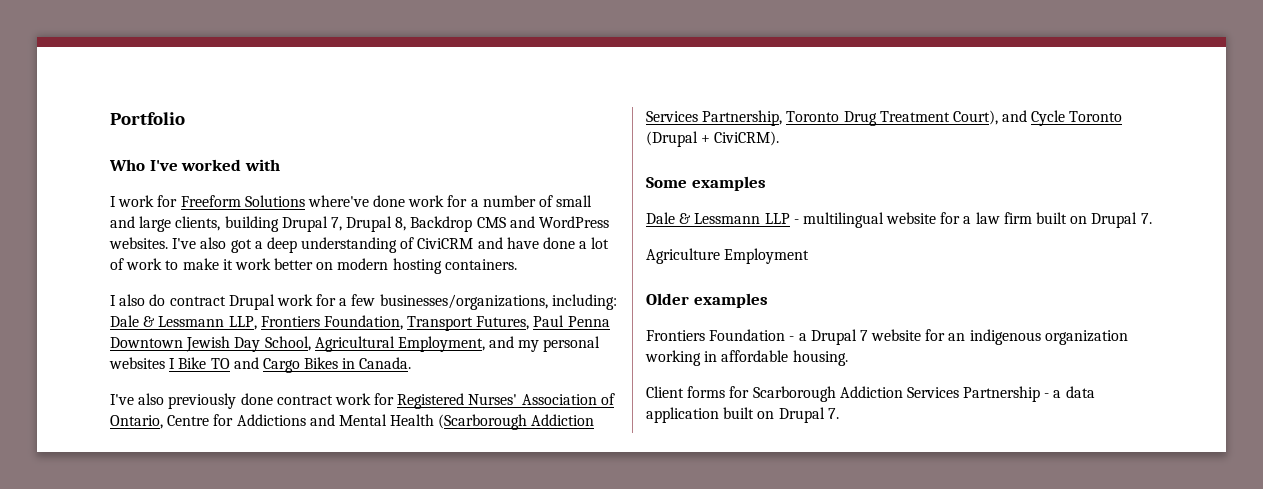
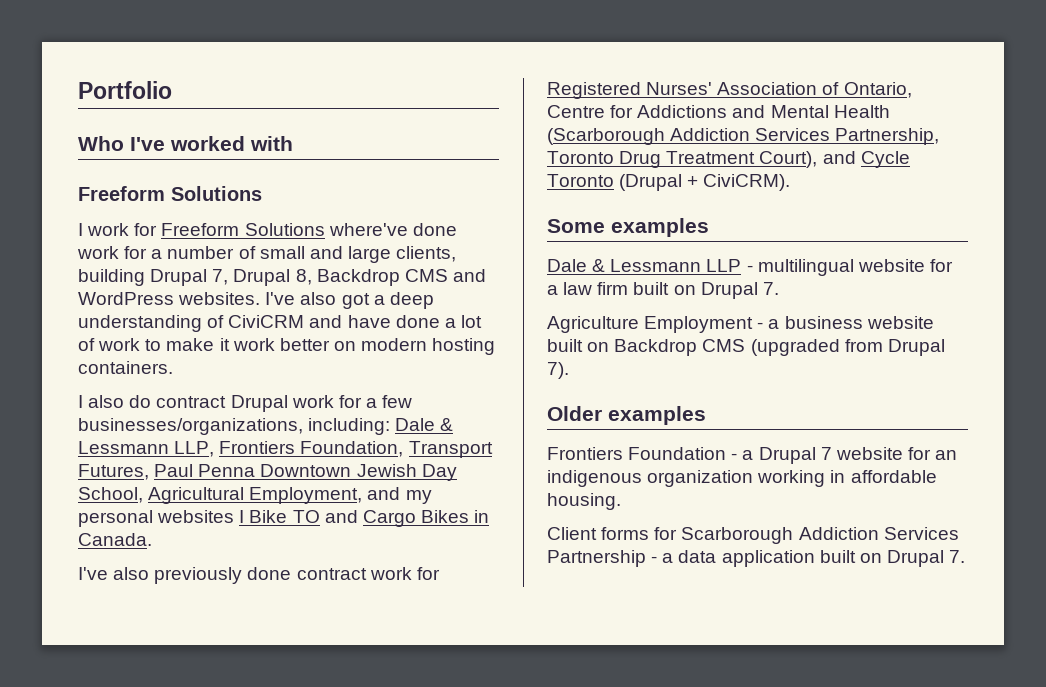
(280, 165) none -> [78,186,262,201] // Freeform Solutions
(810, 256) none -> [757,316,934,329] [547,339,945,356] [547,362,569,379] - a business website built on Backdrop CMS (upgraded from Drupal 7).

